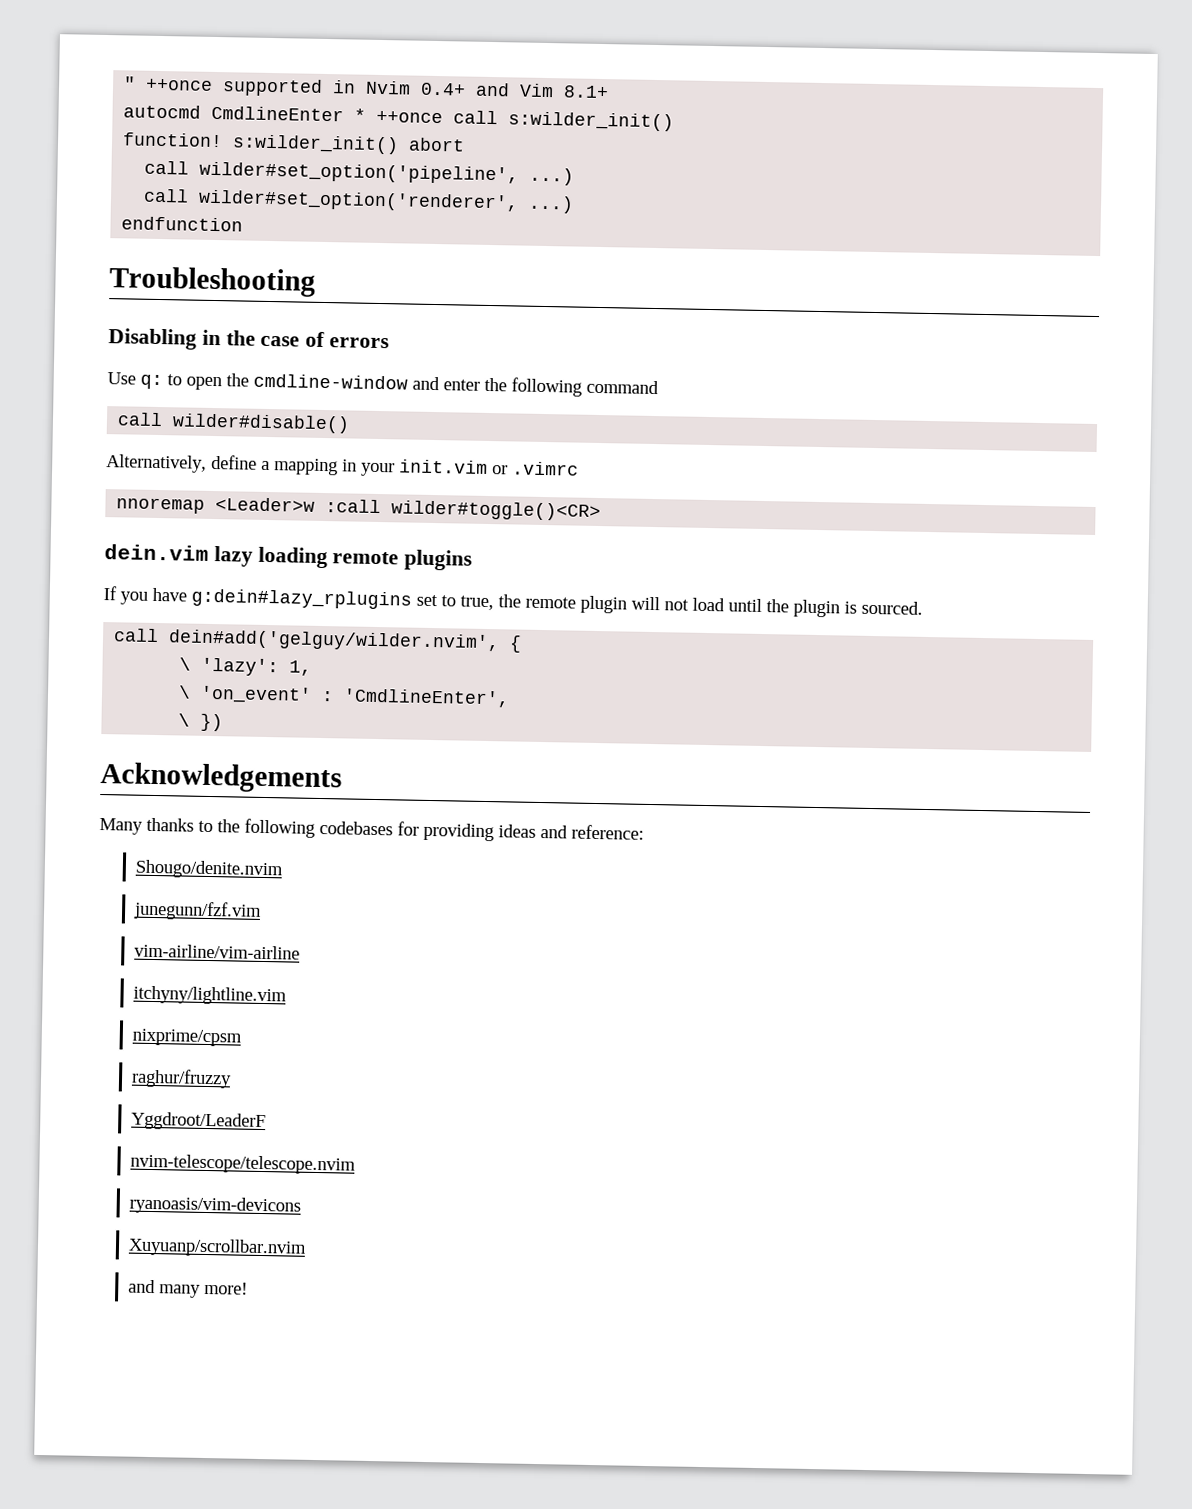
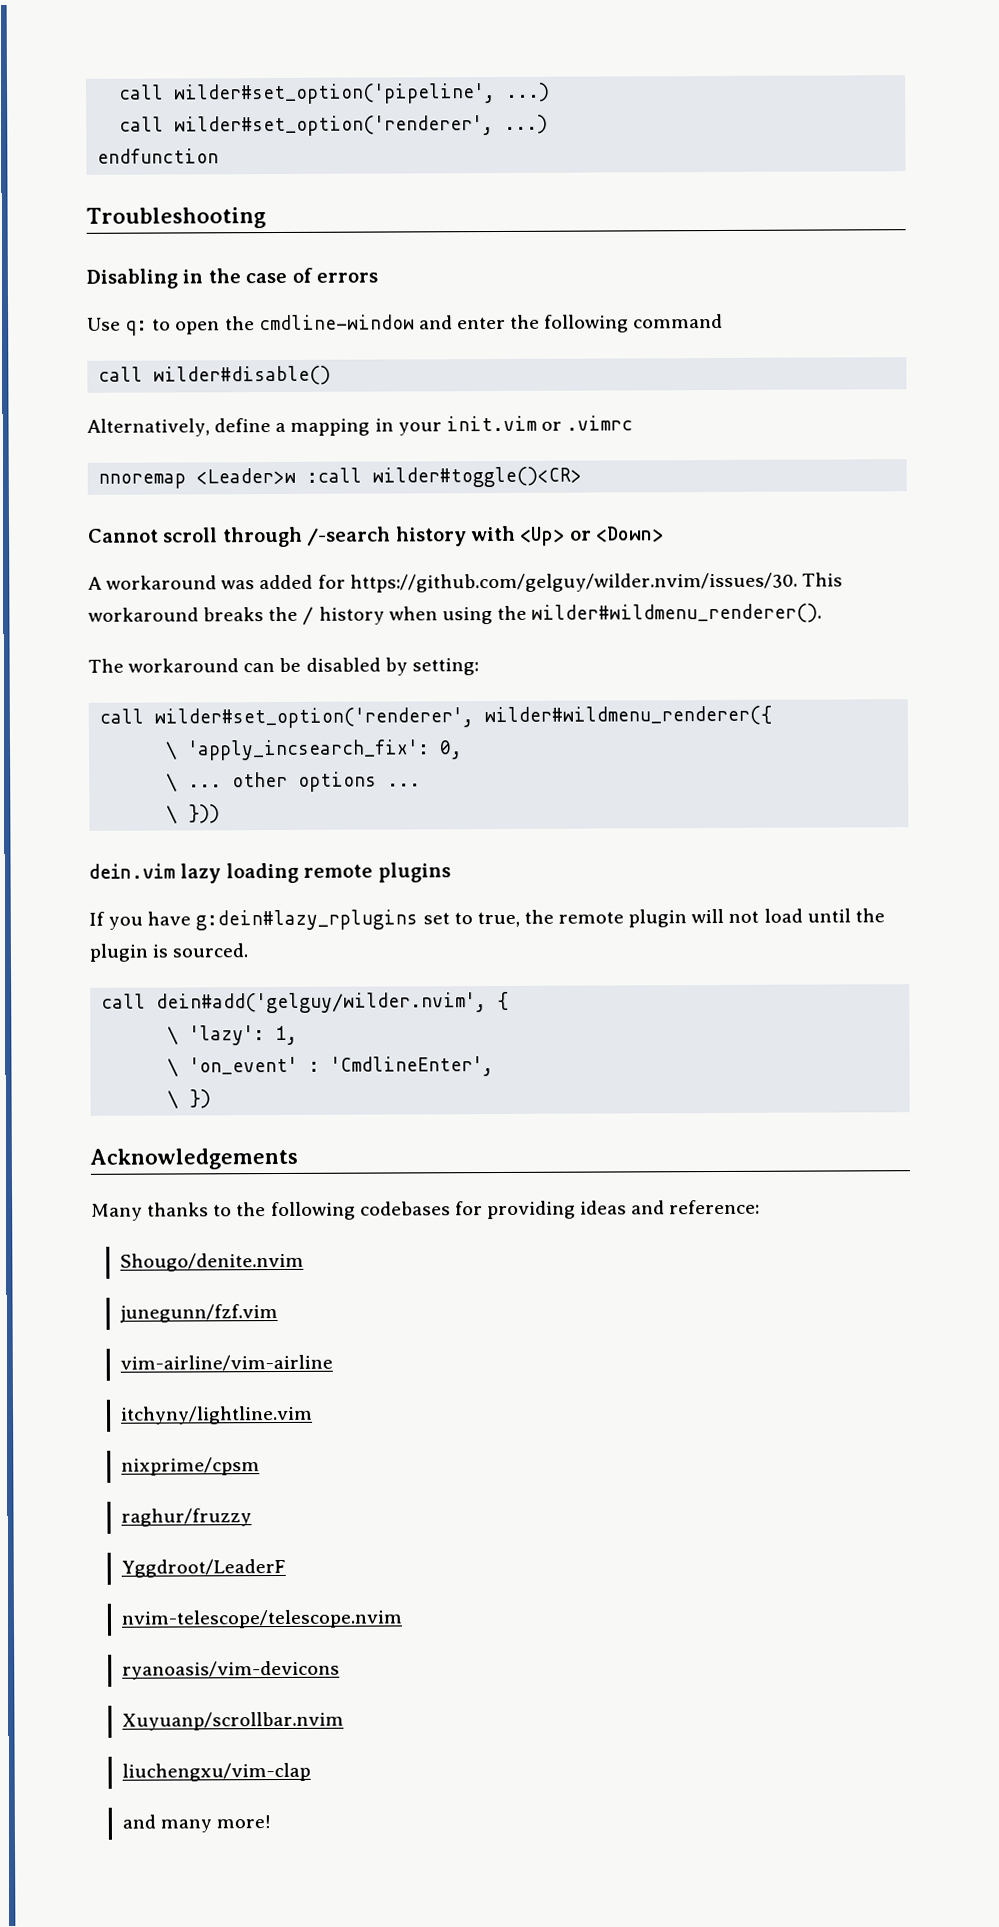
[123,76,610,99] [123,104,675,132] [122,132,466,155] " ++once supported in Nvim 0.4+ and Vim 8.1+ // autocmd CmdlineEnter * ++once call s:wilder_init() // function! s:wilder_init() abort // -> (119, 92) none
(602, 511) none -> [88,525,665,548] [88,572,843,593] [88,603,823,625] [88,657,479,676] [99,705,773,729] [165,739,464,761] [166,771,422,792] [166,804,221,824] // Cannot scroll through /-search history with <Up> or <Down> // A workaround was added for https://github.com/gelguy/wilder.nvim/issues/30. This workaround breaks the / history when using the wilder#wildmenu_renderer(). // The workaround can be disabled by setting: // call wilder#set_option('renderer', wilder#wildmenu_renderer({ // \ 'apply_incsearch_fix': 0, // \ ... other options ... // \ }))
(307, 1247) none -> [121,1762,311,1782] // liuchengxu/vim-clap

